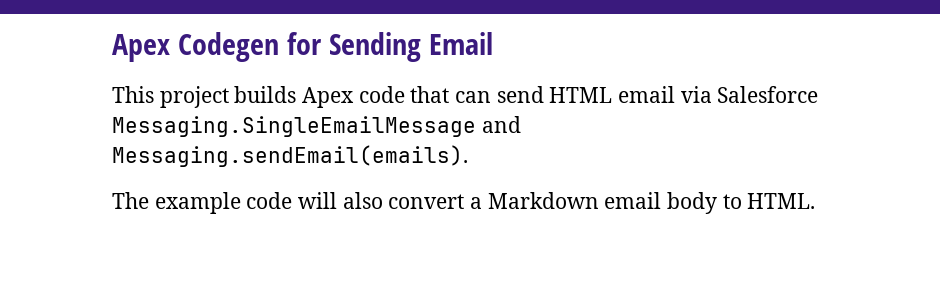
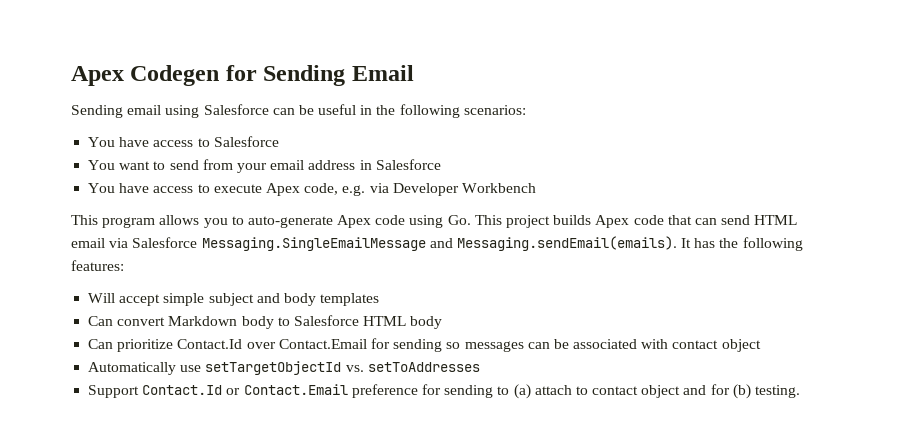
(494, 43) none -> [71,104,526,118] [88,136,279,147] [88,159,441,173] [88,183,536,196] [71,215,471,228] Sending email using Salesforce can be useful in the following scenarios: // You have access to Salesforce // You want to send from your email address in Salesforce // You have access to execute Apex code, e.g. via Developer Workbench // This program allows you to auto-generate Apex code using Go.
[112,192,816,214] // The example code will also convert a Markdown email body to HTML. -> [681,237,803,251] [71,260,124,271] [88,293,380,306] [88,315,443,329] [88,338,761,352] [88,361,480,375] [88,384,801,399] It has the following features: // Will accept simple subject and body templates // Can convert Markdown body to Salesforce HTML body // Can prioritize Contact.Id over Contact.Email for sending so messages can be associated with contact object // Automatically use setTargetObjectId vs. setToAddresses // Support Contact.Id or Contact.Email preference for sending to (a) attach to contact object and for (b) testing.

